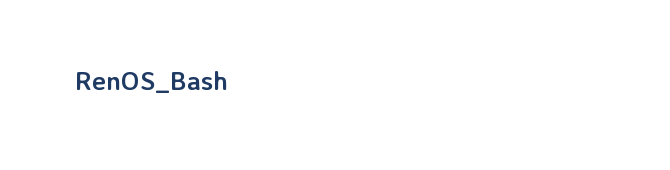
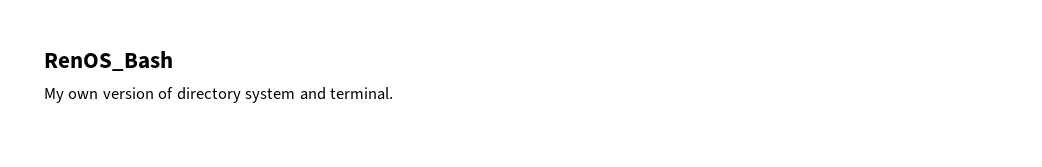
(228, 82) none -> [44,87,394,103] // My own version of directory system and terminal.

